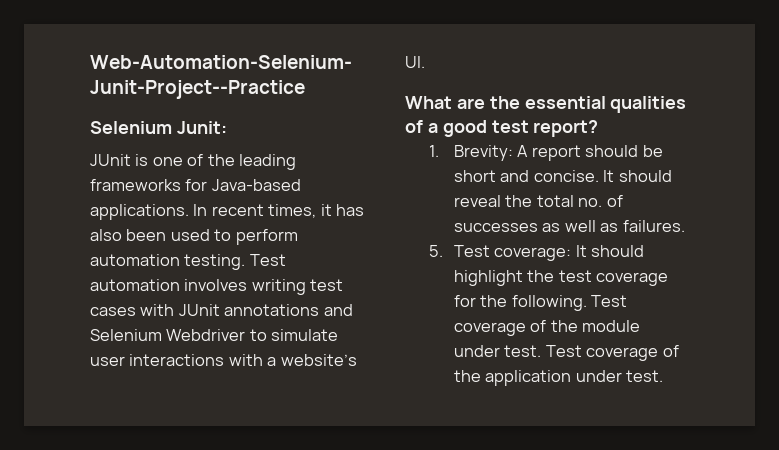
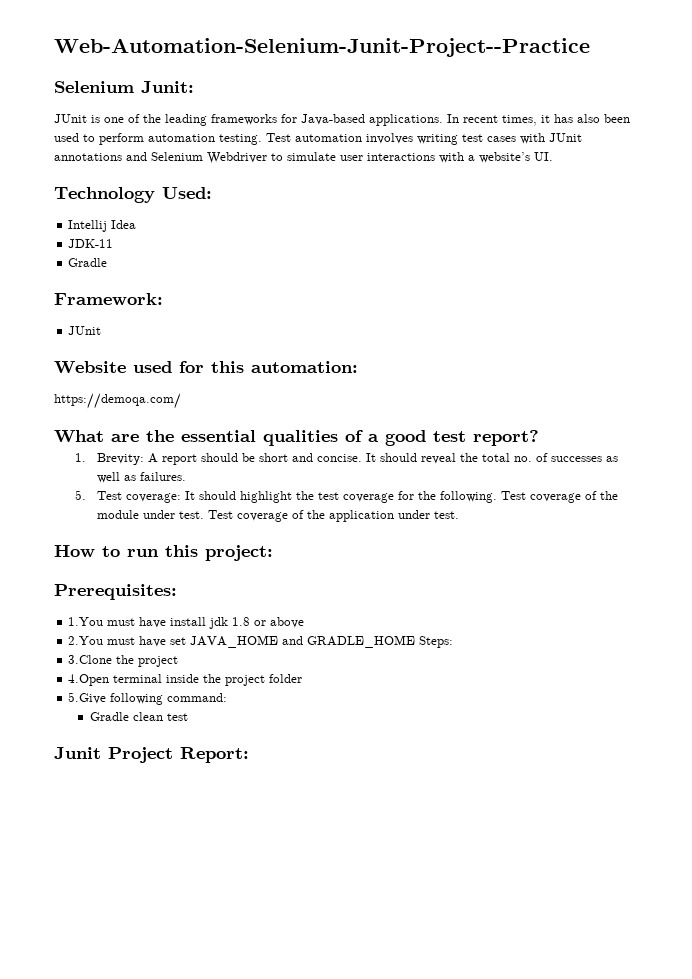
(425, 62) none -> [54,187,212,203] [68,220,137,232] [68,239,114,248] [68,258,108,267] [54,293,163,305] [68,326,102,335] [54,361,358,374] [54,393,181,409] // Technology Used: // Intellij Idea // JDK-11 // Gradle // Framework: // JUnit // Website used for this automation: // https://demoqa.com/
(664, 376) none -> [54,545,273,561] [54,584,177,600] [68,617,305,629] [68,635,454,648] [68,655,179,667] [68,674,303,686] [68,692,228,705] [89,712,188,721] [54,747,249,763] // How to run this project: // Prerequisites: // 1.You must have install jdk 1.8 or above // 2.You must have set JAVA_HOME and GRADLE_HOME Steps: // 3.Clone the project // 4.Open terminal inside the project folder // 5.Give following command: // Gradle clean test // Junit Project Report:

